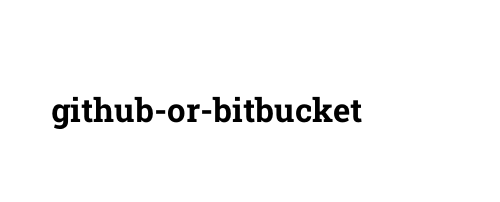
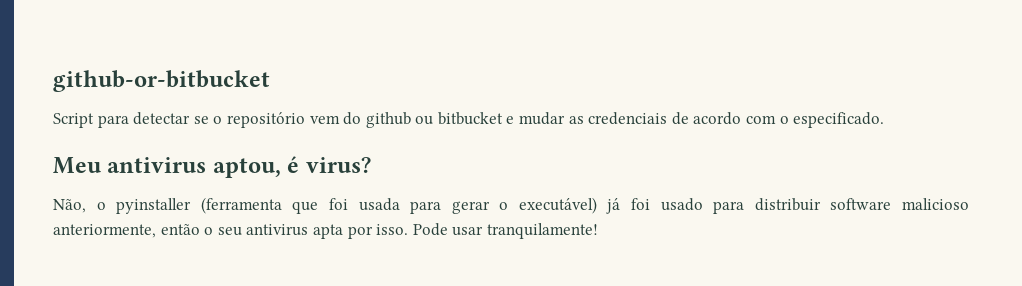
(362, 113) none -> [53,112,885,128] [53,156,371,178] [53,197,970,214] [53,223,598,239] // Script para detectar se o repositório vem do github ou bitbucket e mudar as credenciais de acordo com o especificado. // Meu antivirus aptou, é virus? // Não, o pyinstaller (ferramenta que foi usada para gerar o executável) já foi usado para distribuir software malicioso anteriormente, então o seu antivirus apta por isso. Pode usar tranquilamente!

